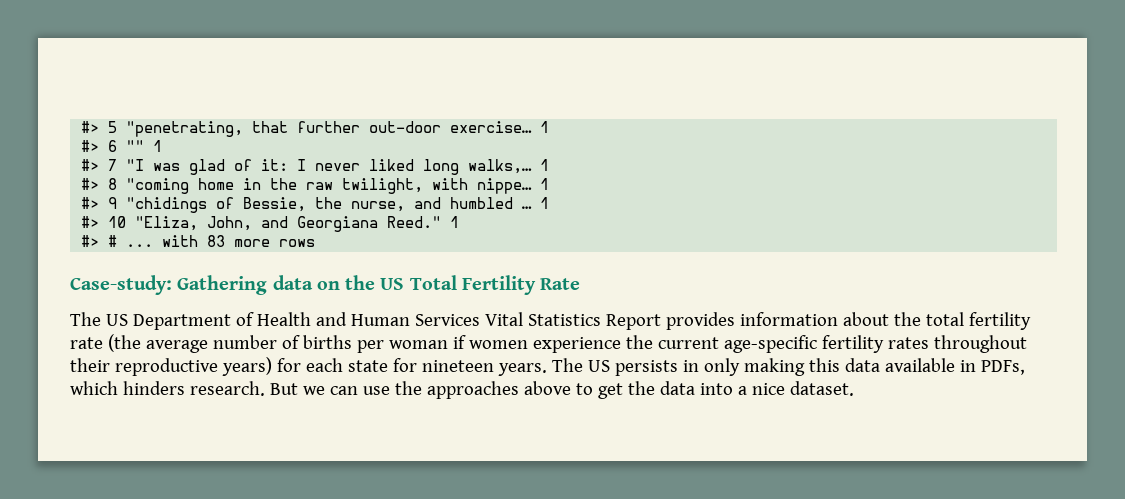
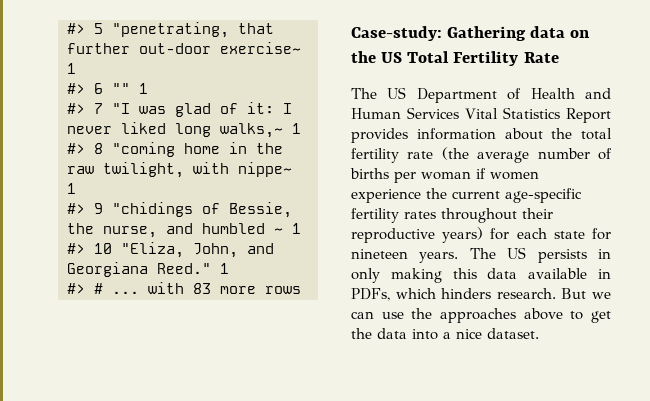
[450,121,533,133] exercise… -> [220,42,301,54] exercise~
[468,159,533,174] walks,… -> [220,123,283,138] walks,~
[477,178,533,194] nippe… -> [238,162,292,177] nippe~
[522,206,533,209] … -> [274,228,283,234] ~

